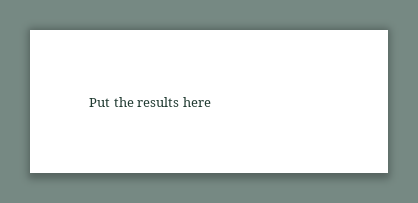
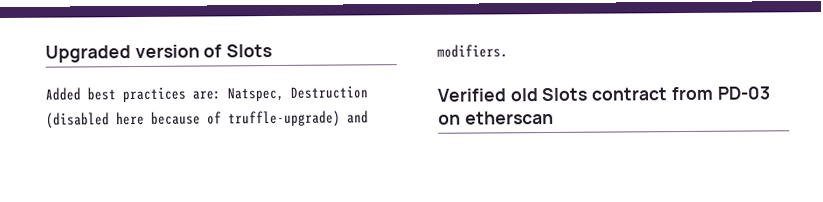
[89,97,211,107] Put the results here -> [45,44,273,63] [45,85,368,103] [46,110,369,129] [437,44,508,58] [437,86,770,102] [438,110,554,125] Upgraded version of Slots // Added best practices are: Natspec, Destruction (disabled here because of truffle-upgrade) and modifiers. // Verified old Slots contract from PD-03 on etherscan

